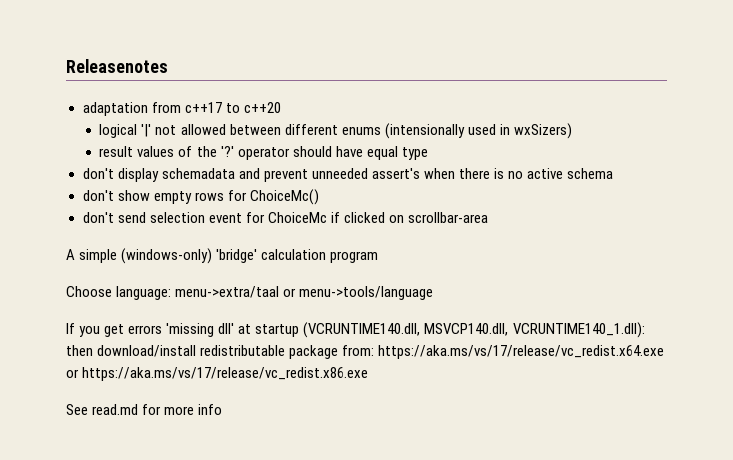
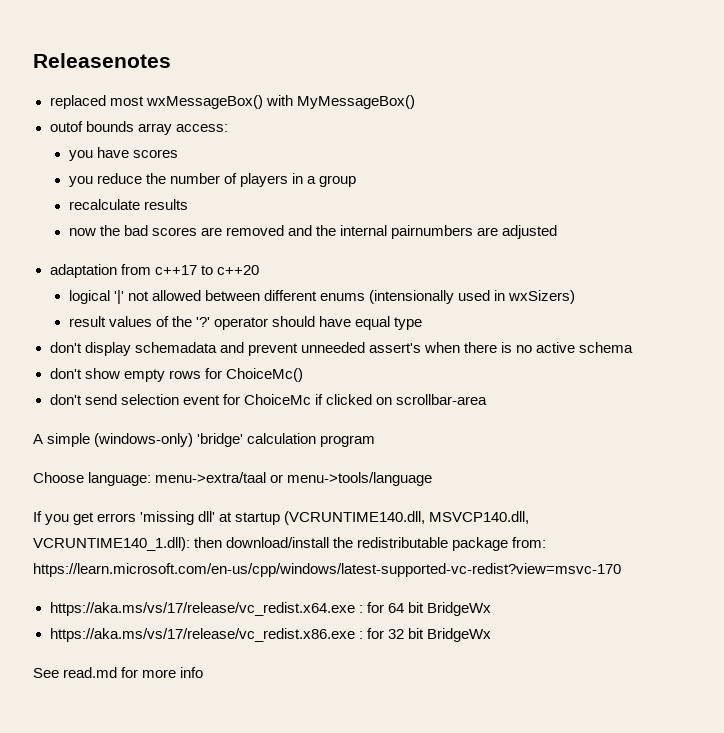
(168, 66) none -> [49,95,415,109] [49,121,228,135] [68,147,178,161] [68,173,357,187] [68,199,188,210] [68,225,558,239] // replaced most wxMessageBox() with MyMessageBox() // outof bounds array access: // you have scores // you reduce the number of players in a group // recalculate results // now the bad scores are removed and the internal pairnumbers are adjusted
(197, 351) none -> [333,537,354,548] the
[378,345,665,359] [66,367,369,381] https://aka.ms/vs/17/release/vc_redist.x64.exe or https://aka.ms/vs/17/release/vc_redist.x86.exe -> [33,563,621,577] [49,602,491,616] [49,628,491,642] https://learn.microsoft.com/en-us/cpp/windows/latest-supported-vc-redist?view=msvc-170 // https://aka.ms/vs/17/release/vc_redist.x64.exe : for 64 bit BridgeWx // https://aka.ms/vs/17/release/vc_redist.x86.exe : for 32 bit BridgeWx

